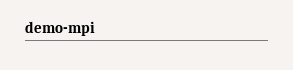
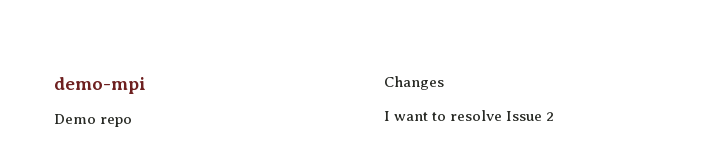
(95, 28) none -> [54,114,133,127] [384,76,444,90] [384,110,555,121] // Demo repo // Changes // I want to resolve Issue 2

